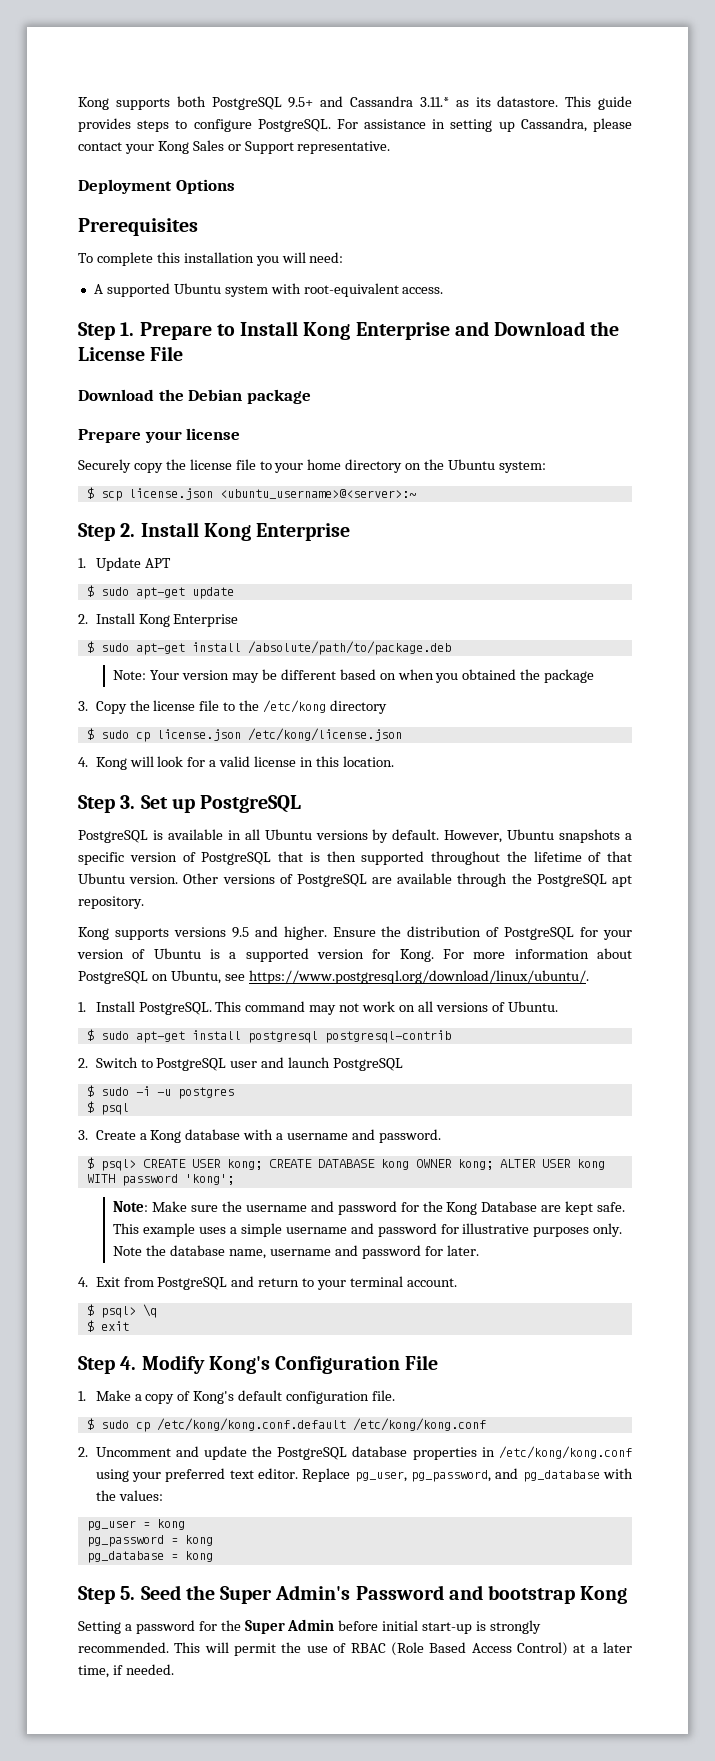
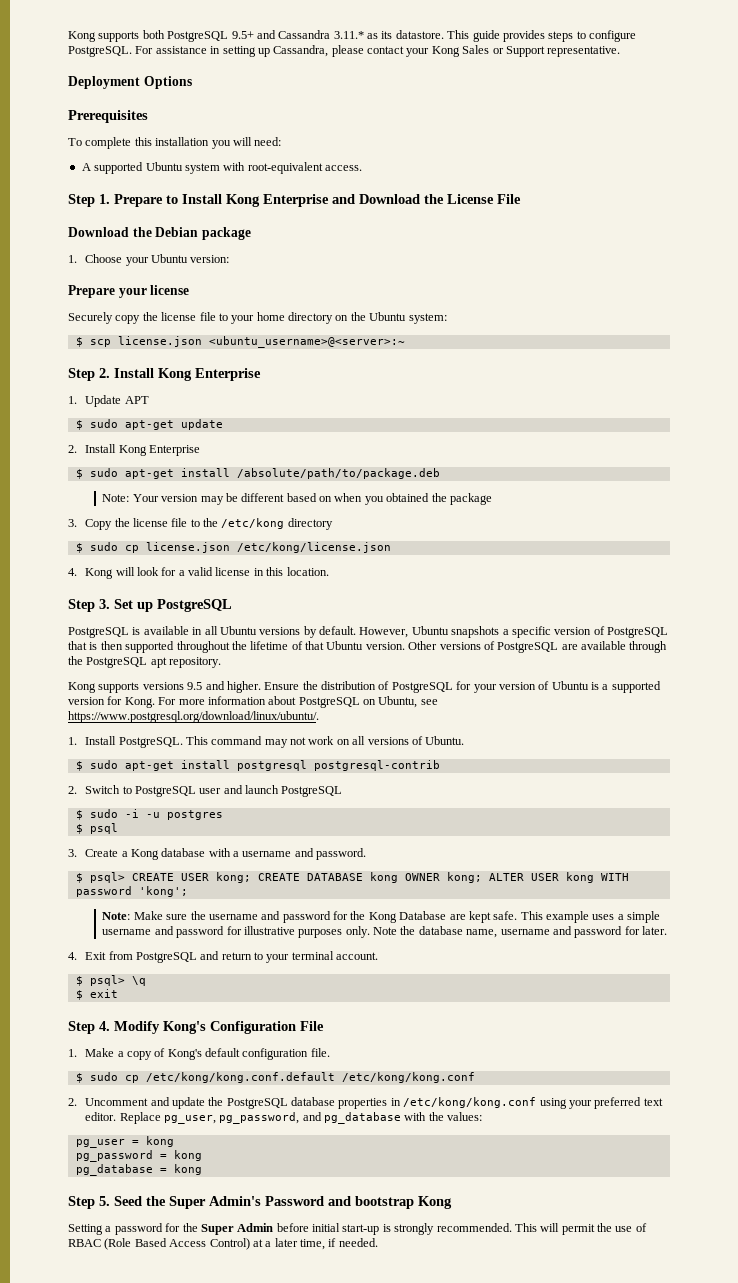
(311, 396) none -> [68,254,230,266] // 1. Choose your Ubuntu version:

